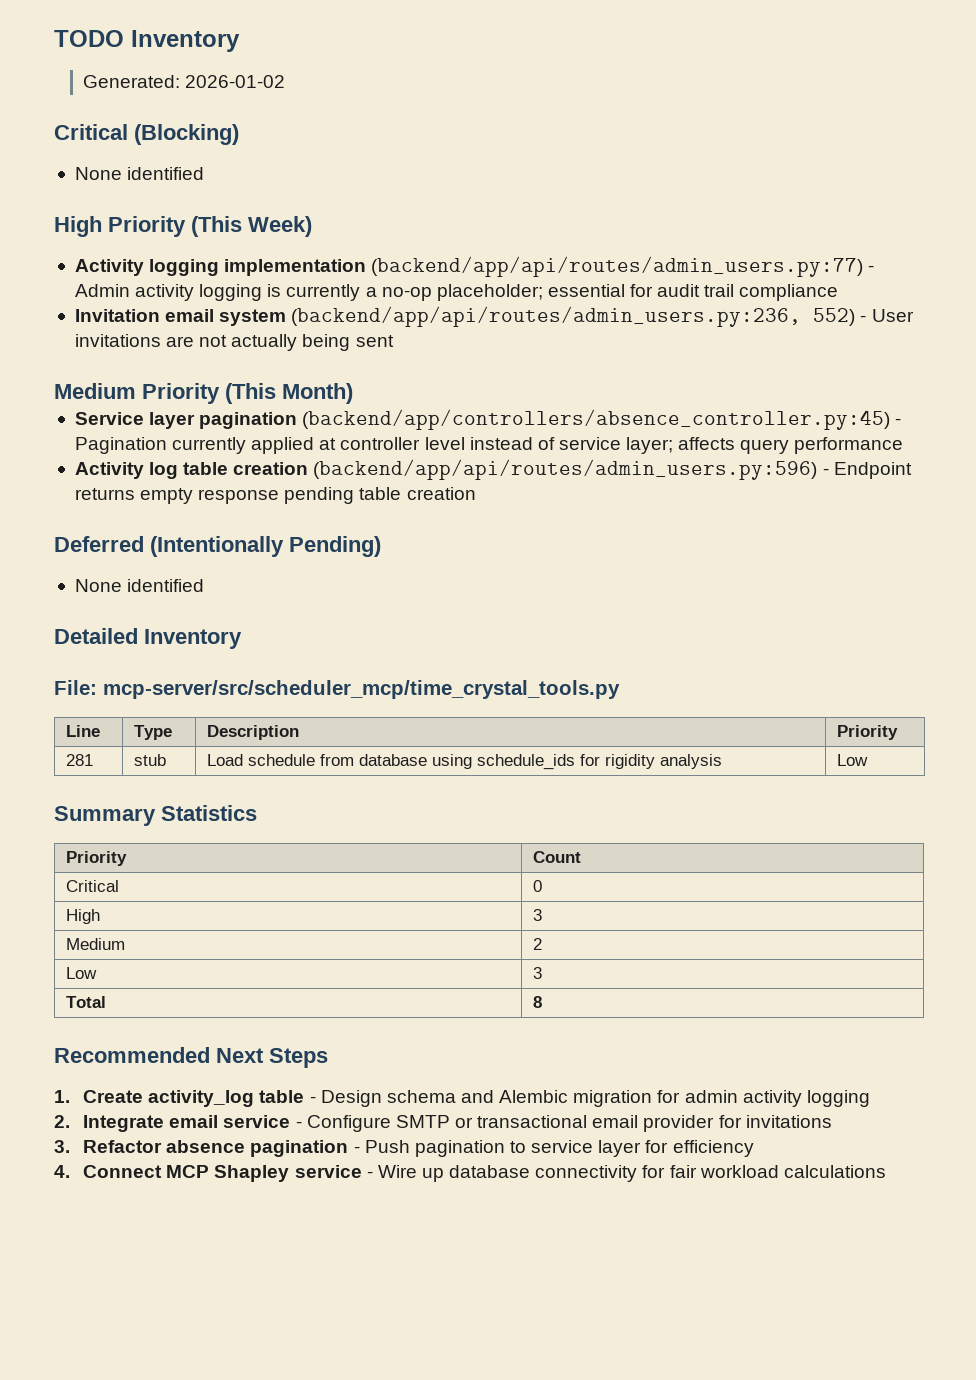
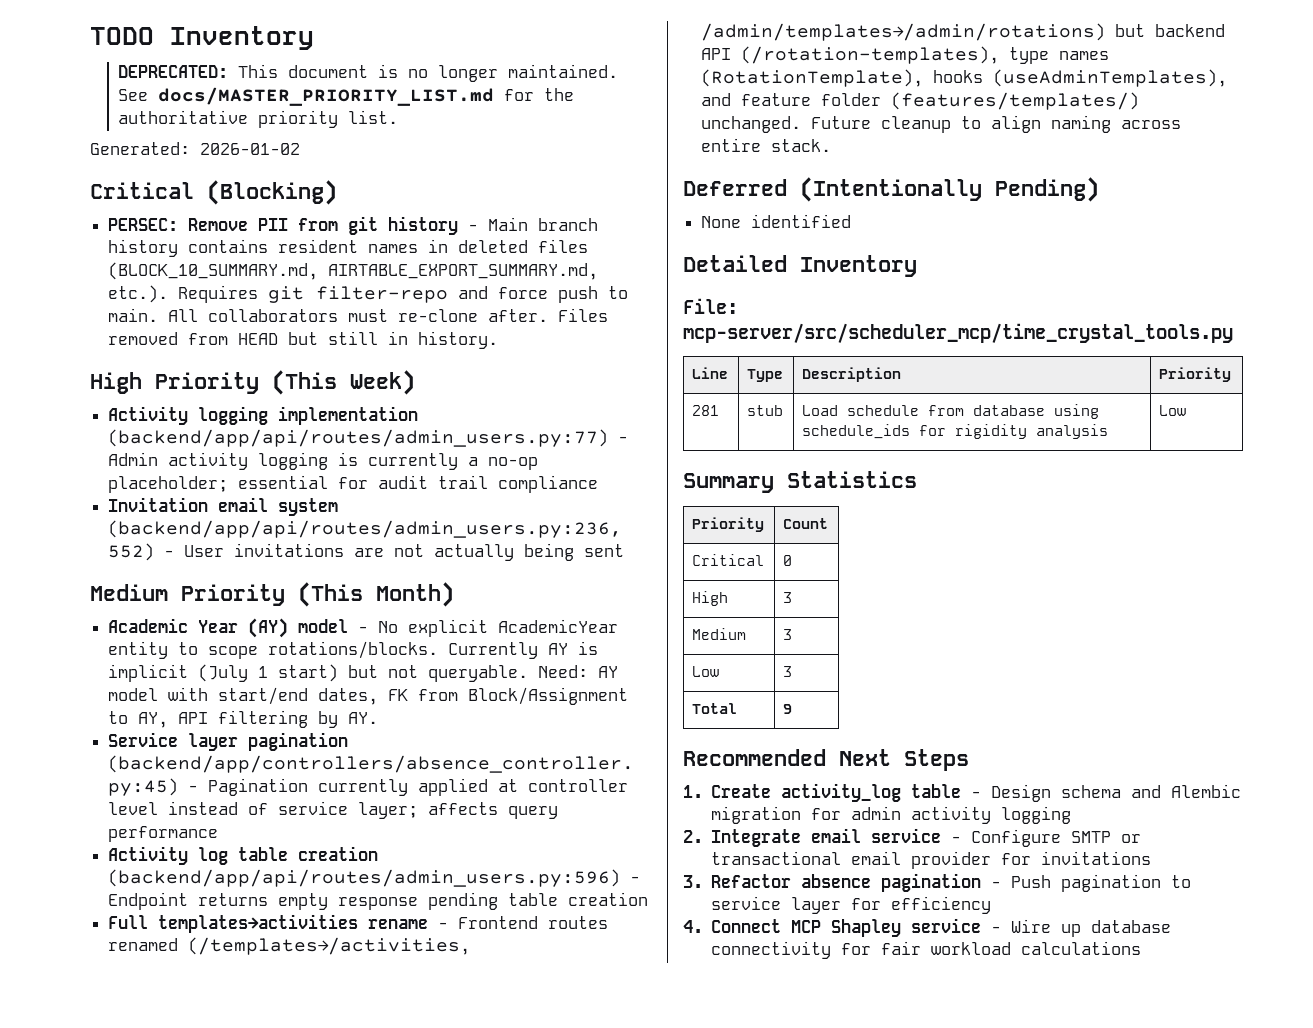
[83,75,286,88] [54,124,239,145] [74,167,205,180] Generated: 2026-01-02 // Critical (Blocking) // None identified -> [118,64,619,82] [118,87,575,106] [118,110,399,128] [90,142,300,155] [90,180,337,205] [108,216,599,235] [108,239,589,257] [108,262,599,280] [108,285,629,303] [108,308,609,322] [108,331,499,349] DEPRECATED: This document is no longer maintained. See docs/MASTER_PRIORITY_LIST.md for the authoritative priority list. // Generated: 2026-01-02 // Critical (Blocking) // PERSEC: Remove PII from git history - Main branch history contains resident names in deleted files (BLOCK_10_SUMMARY.md, AIRTABLE_EXPORT_SUMMARY.md, etc.). Requires git filter-repo and force push to main. All collaborators must re-clone after. Files removed from HEAD but still in history.
(353, 393) none -> [108,618,619,638] [108,641,599,659] [108,664,619,682] [108,687,629,705] [108,710,379,728] // Academic Year (AY) model - No explicit AcademicYear entity to scope rotations/blocks. Currently AY is implicit (July 1 start) but not queryable. Need: AY model with start/end dates, FK from Block/Assignment to AY, API filtering by AY.
(476, 493) none -> [108,914,609,933] [108,937,471,955] [701,23,1226,41] [701,46,1110,64] [701,69,1228,87] [701,92,1140,110] [701,115,1182,133] [701,138,832,152] // Full templates→activities rename - Frontend routes renamed (/templates→/activities, /admin/templates→/admin/rotations) but backend API (/rotation-templates), type names (RotationTemplate), hooks (useAdminTemplates), and feature folder (features/templates/) unchanged. Future cleanup to align naming across entire stack.
[533,938,543,950] 2 -> [783,629,793,640] 3
[533,996,543,1008] 8 -> [783,704,793,714] 9

